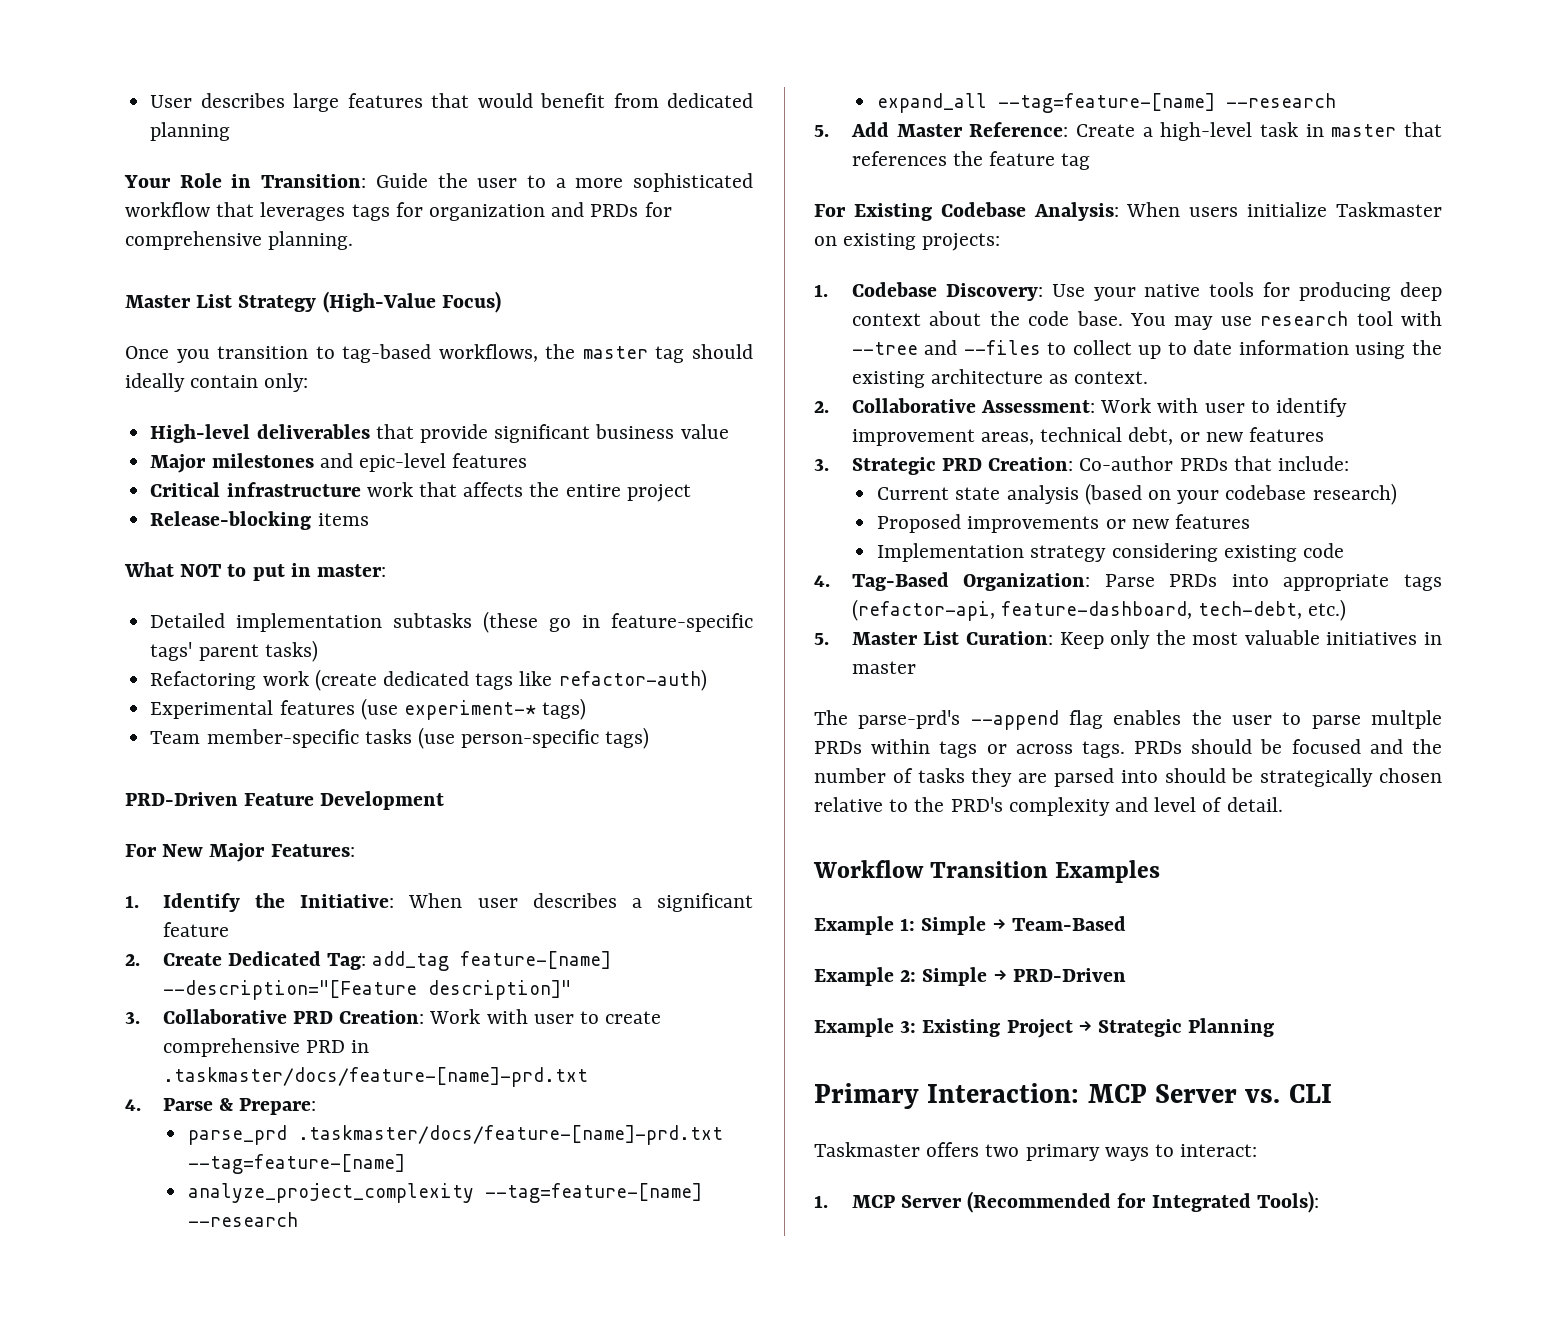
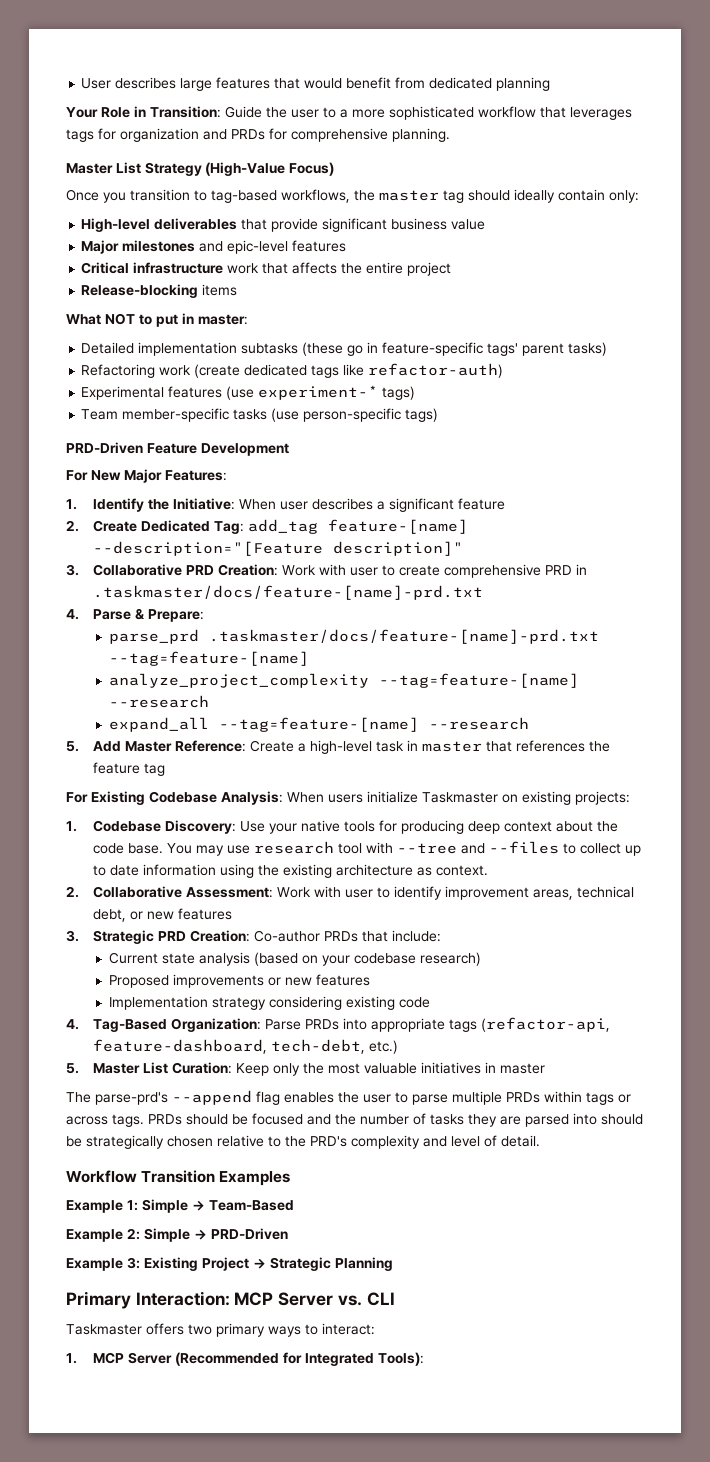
[1371,710,1442,729] multple -> [452,1091,502,1105] multiple

